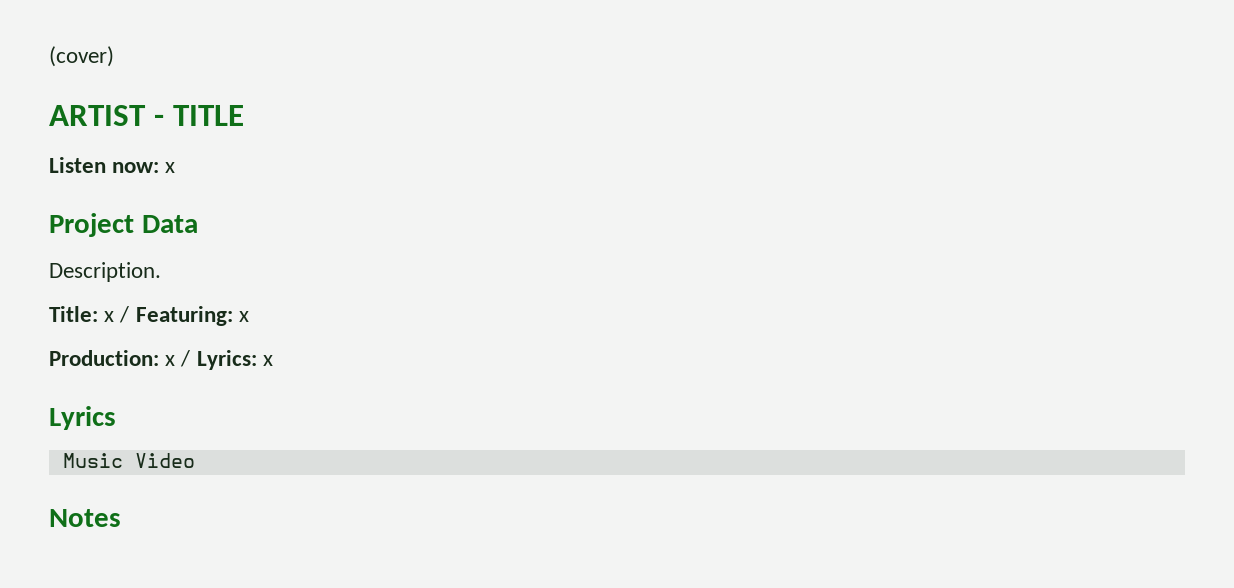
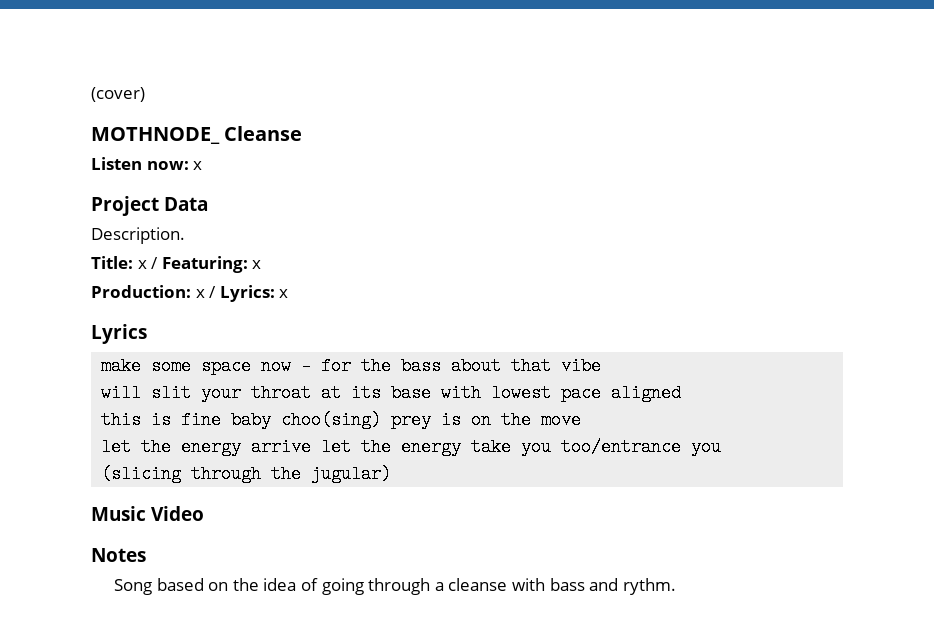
[49,105,244,126] ARTIST - TITLE -> [91,126,303,144] MOTHNODE_ Cleanse
[62,453,195,468] [49,509,121,527] Music Video // Notes -> [101,357,602,375] [101,384,682,402] [101,411,582,429] [101,438,722,456] [101,465,392,483] [91,506,204,521] [91,548,146,562] [114,578,676,595] make some space now - for the bass about that vibe // will slit your throat at its base with lowest pace aligned // this is fine baby choo(sing) prey is on the move // let the energy arrive let the energy take you too/entrance you // (slicing through the jugular) // Music Video // Notes // Song based on the idea of going through a cleanse with bass and rythm.

